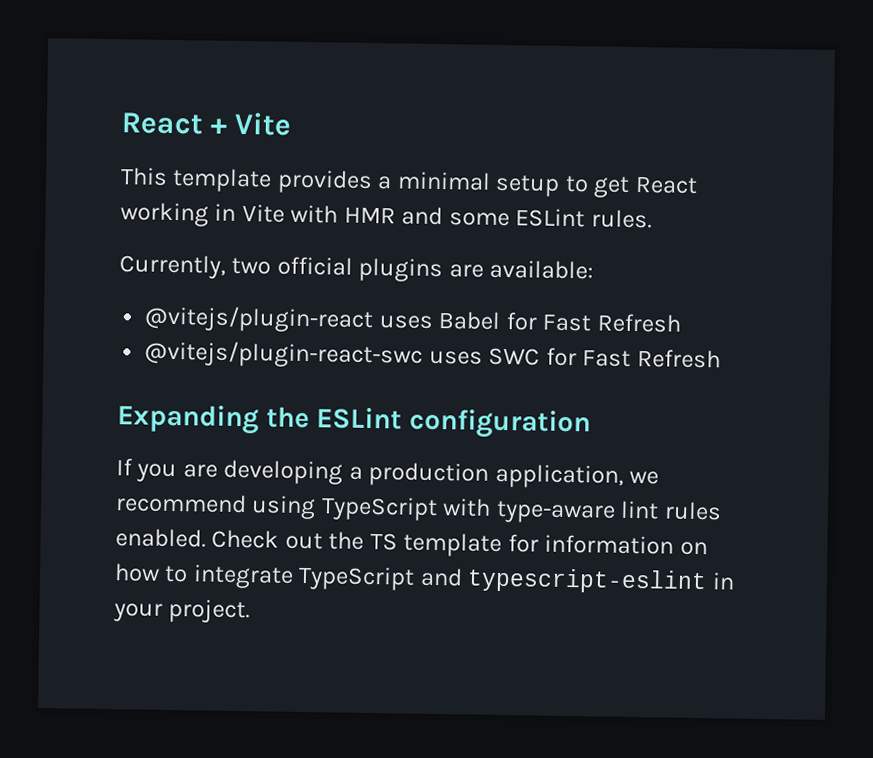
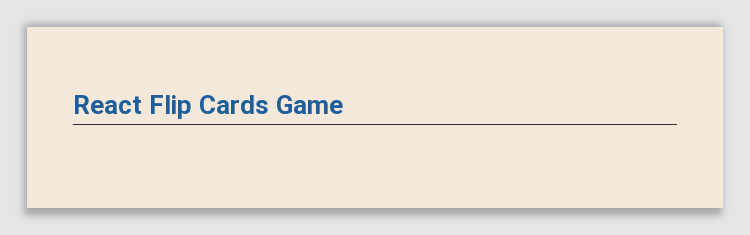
[121,111,293,136] [120,167,698,198] [120,202,652,229] [119,254,595,283] [144,305,682,334] [144,340,721,369] [117,404,591,440] [116,458,660,489] [115,493,722,524] [115,528,708,558] [114,563,735,595] [113,598,251,624] React + Vite // This template provides a minimal setup to get React working in Vite with HMR and some ESLint rules. // Currently, two official plugins are available: // @vitejs/plugin-react uses Babel for Fast Refresh // @vitejs/plugin-react-swc uses SWC for Fast Refresh // Expanding the ESLint configuration // If you are developing a production application, we recommend using TypeScript with type-aware lint rules enabled. Check out the TS template for information on how to integrate TypeScript and typescript-eslint in your project. -> [73,95,344,119] React Flip Cards Game

